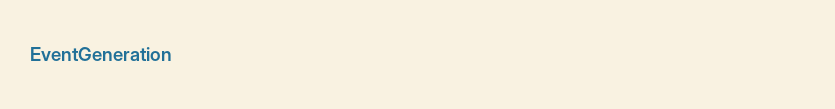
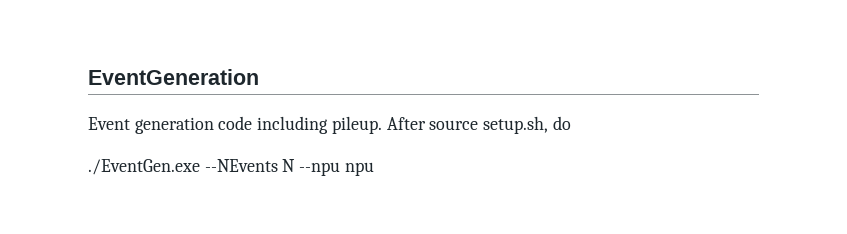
(172, 54) none -> [88,116,571,134] [88,159,374,176] // Event generation code including pileup. After source setup.sh, do // ./EventGen.exe --NEvents N --npu npu

